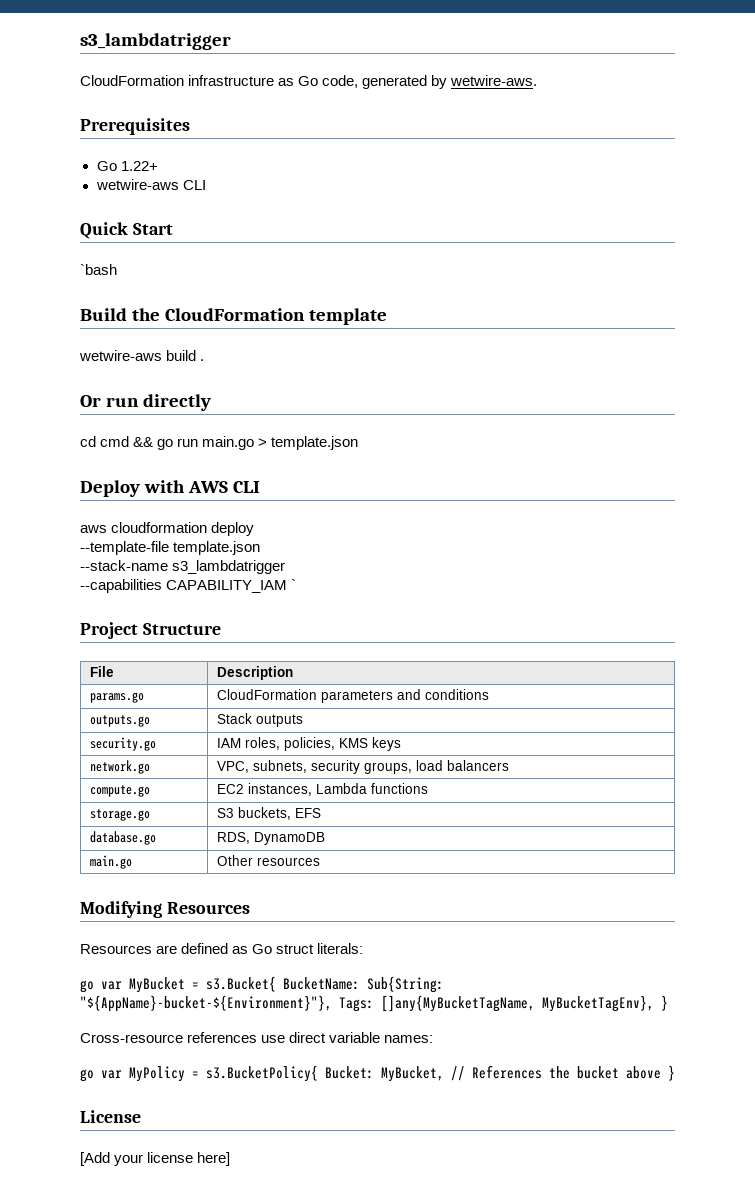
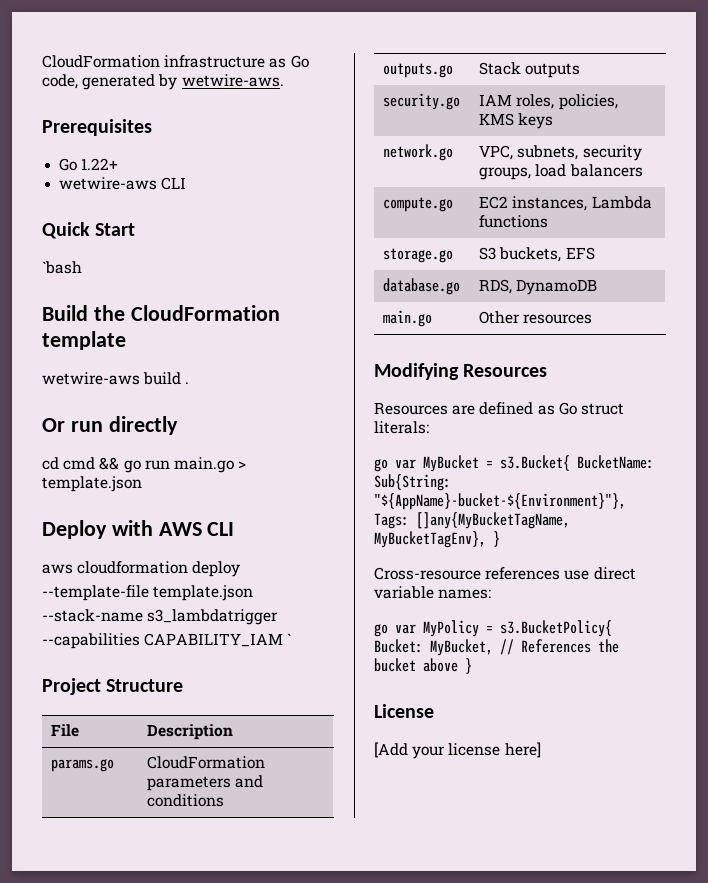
[80,33,231,50] s3_lambdatrigger // -> (42, 61) none

